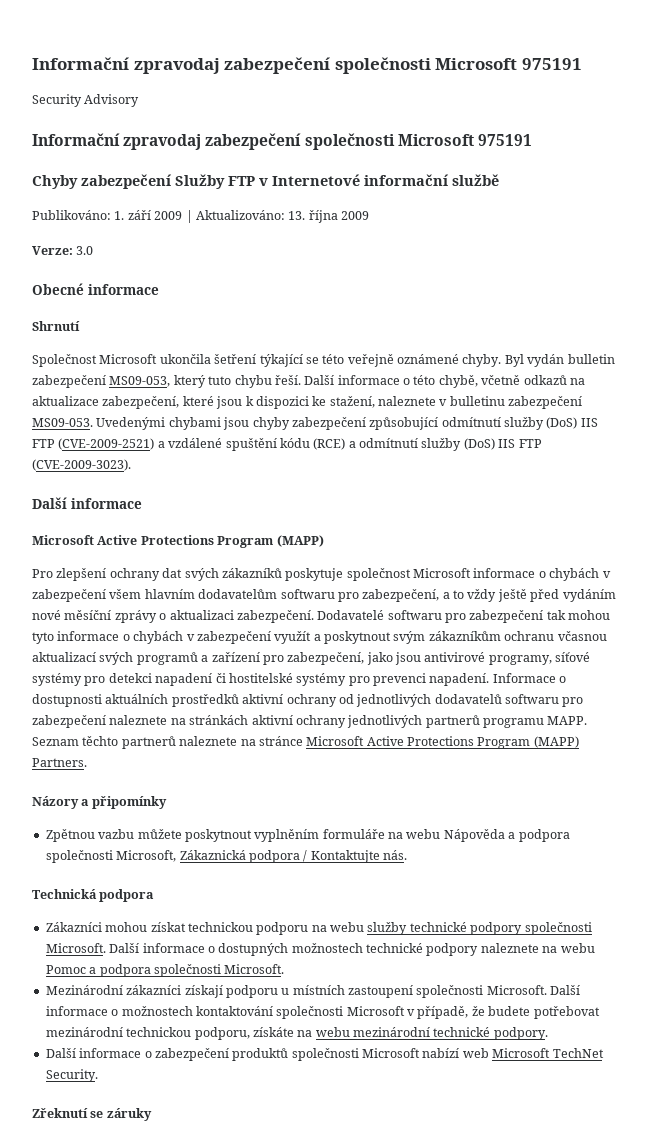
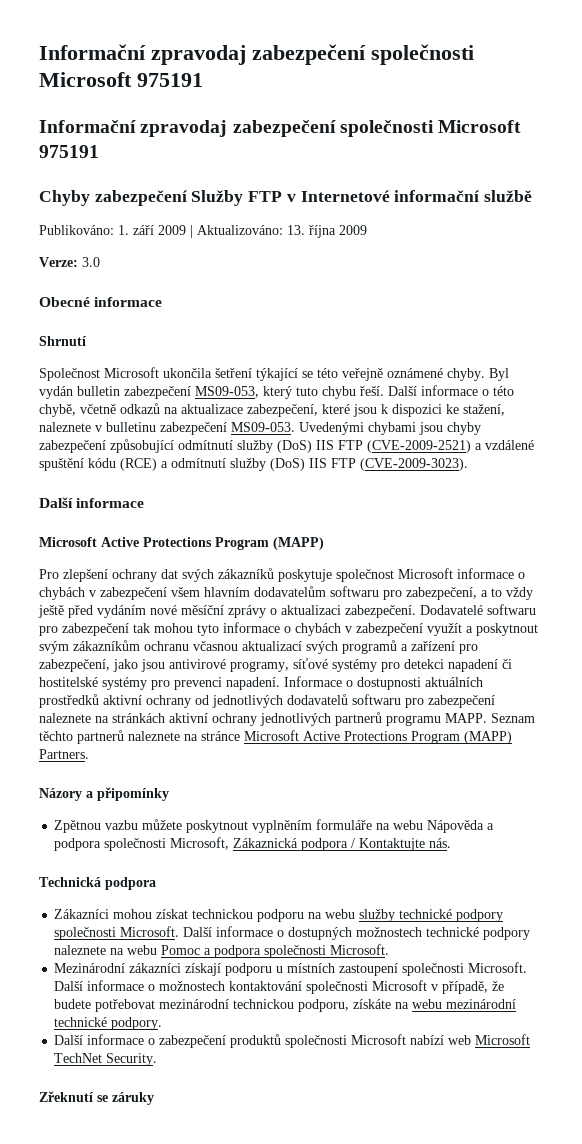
[32,57,582,74] [32,94,140,107] Informační zpravodaj zabezpečení společnosti Microsoft 975191 // Security Advisory -> [39,44,474,65] [39,72,203,87] Informační zpravodaj zabezpečení společnosti Microsoft 975191

